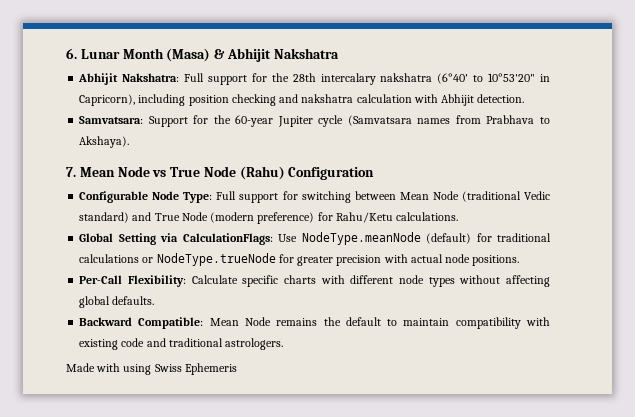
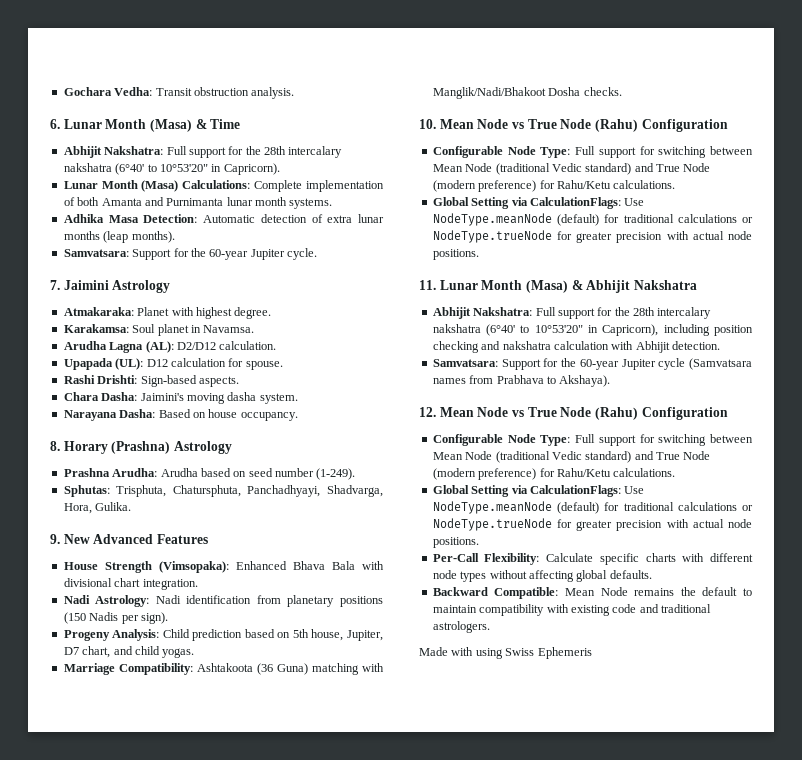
(66, 53) none -> [63,87,295,99] Gochara Vedha: Transit obstruction analysis. //
(226, 54) none -> [210,119,241,129] [63,146,343,158] [63,163,280,175] [63,180,384,192] [63,197,333,209] [63,214,384,223] [63,231,175,243] [63,248,317,260] [50,280,171,293] [63,307,272,319] [63,324,255,336] [63,341,277,353] [63,358,283,370] [63,375,239,387] [63,392,298,404] [63,409,298,421] [50,441,232,454] [63,468,356,480] [63,485,383,497] [63,502,132,514] [50,534,208,544] [63,561,384,573] [63,578,198,590] [63,595,383,607] [63,612,168,624] [63,629,383,641] [63,646,195,658] [63,663,384,675] [432,87,622,99] [419,119,728,132] [432,146,753,158] [432,163,711,175] [432,180,676,192] [432,197,645,209] [432,213,753,226] [432,230,752,243] [432,249,479,260] [419,280,583,293] Time // Abhijit Nakshatra: Full support for the 28th intercalary nakshatra (6°40' to 10°53'20" in Capricorn). // Lunar Month (Masa) Calculations: Complete implementation of both Amanta and Purnimanta lunar month systems. // Adhika Masa Detection: Automatic detection of extra lunar months (leap months). // Samvatsara: Support for the 60-year Jupiter cycle. // 7. Jaimini Astrology // Atmakaraka: Planet with highest degree. // Karakamsa: Soul planet in Navamsa. // Arudha Lagna (AL): D2/D12 calculation. // Upapada (UL): D12 calculation for spouse. // Rashi Drishti: Sign-based aspects. // Chara Dasha: Jaimini's moving dasha system. // Narayana Dasha: Based on house occupancy. // 8. Horary (Prashna) Astrology // Prashna Arudha: Arudha based on seed number (1-249). // Sphutas: Trisphuta, Chatursphuta, Panchadhyayi, Shadvarga, Hora, Gulika. // 9. New Advanced Features // House Strength (Vimsopaka): Enhanced Bhava Bala with divisional chart integration. // Nadi Astrology: Nadi identification from planetary positions (150 Nadis per sign). // Progeny Analysis: Child prediction based on 5th house, Jupiter, D7 chart, and child yogas. // Marriage Compatibility: Ashtakoota (36 Guna) matching with Manglik/Nadi/Bhakoot Dosha checks. // 10. Mean Node vs True Node (Rahu) Configuration // Configurable Node Type: Full support for switching between Mean Node (traditional Vedic standard) and True Node (modern preference) for Rahu/Ketu calculations. // Global Setting via CalculationFlags: Use NodeType.meanNode (default) for traditional calculations or NodeType.trueNode for greater precision with actual node positions. // 11. Lunar Month (Masa) &
[66,167,76,177] 7. -> [419,407,436,417] 12.

